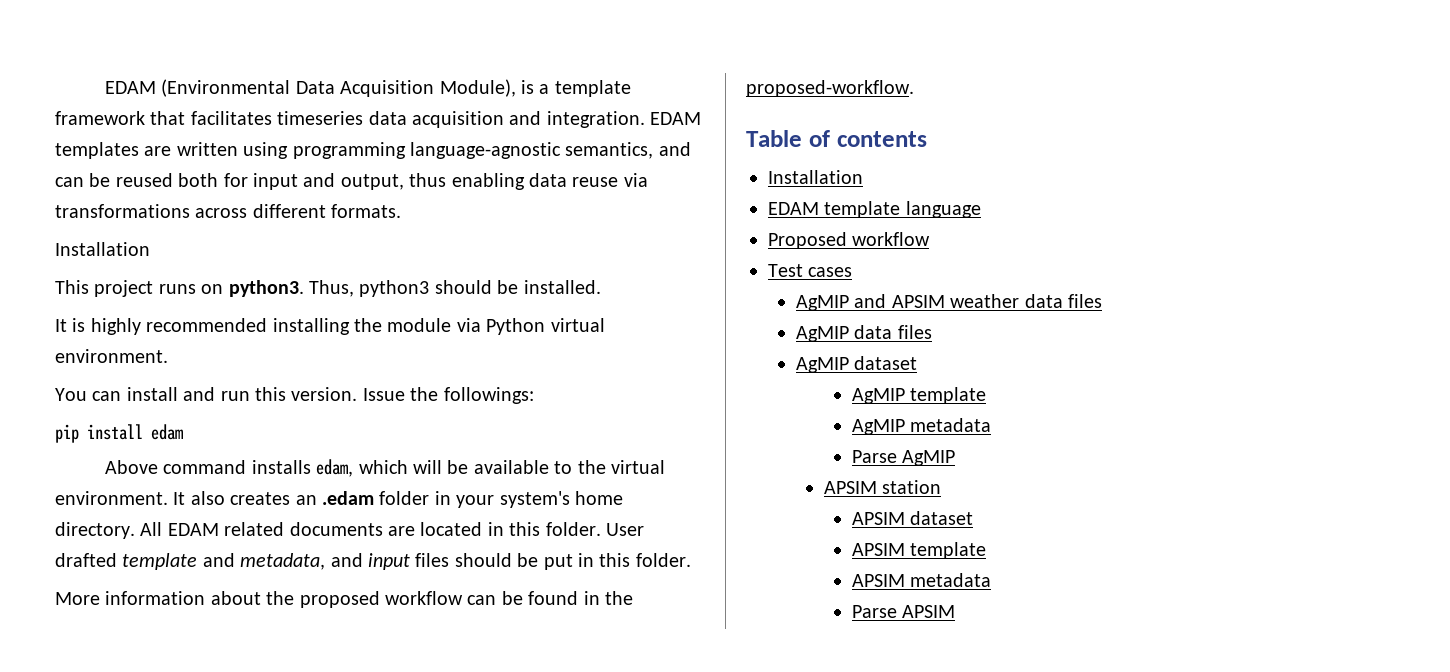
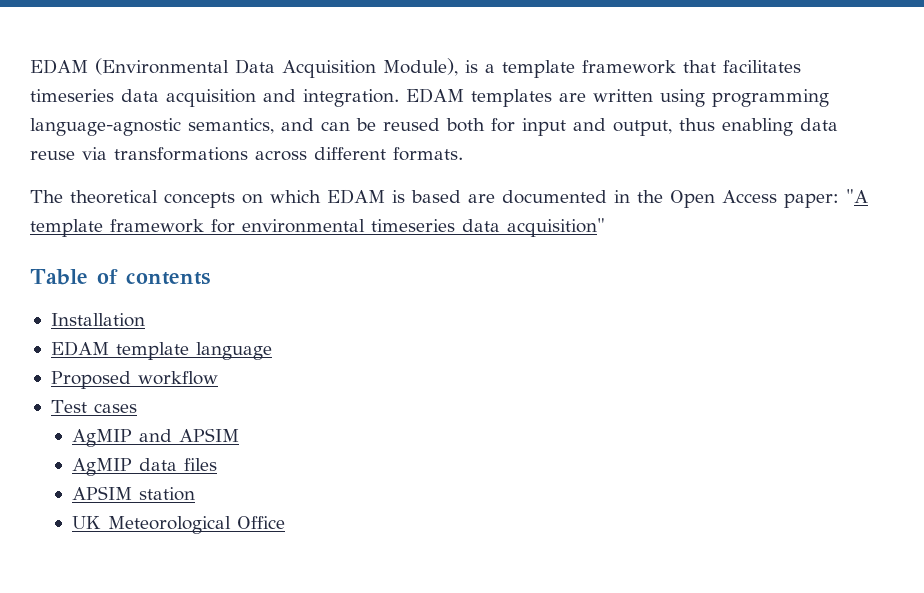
[55,242,150,256] [55,280,601,297] [55,318,605,335] [55,349,168,363] [55,387,534,404] [55,424,183,443] [105,459,666,477] [55,491,623,508] [55,522,644,539] [55,553,691,570] [55,591,633,608] [746,80,914,97] Installation // This project runs on python3. Thus, python3 should be installed. // It is highly recommended installing the module via Python virtual environment. // You can install and run this version. Issue the followings: // pip install edam // Above command installs edam, which will be available to the virtual environment. It also creates an .edam folder in your system's home directory. All EDAM related documents are located in this folder. User drafted template and metadata, and input files should be put in this folder. // More information about the proposed workflow can be found in the proposed-workflow. -> [30,189,868,208] [30,218,605,237] The theoretical concepts on which EDAM is based are documented in the Open Access paper: "A template framework for environmental timeseries data acquisition"
[950,294,1103,308] weather data files -> (239, 435) none
[796,356,918,373] [852,387,987,404] [852,418,992,435] [852,450,956,466] [824,480,942,494] [852,511,974,525] [852,542,987,559] [852,573,992,587] [852,605,956,618] AgMIP dataset // AgMIP template // AgMIP metadata // Parse AgMIP // APSIM station // APSIM dataset // APSIM template // APSIM metadata // Parse APSIM -> [71,486,195,501] [71,516,285,534] APSIM station // UK Meteorological Office

